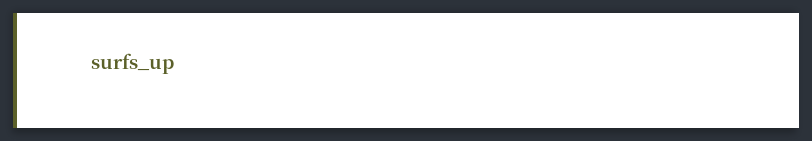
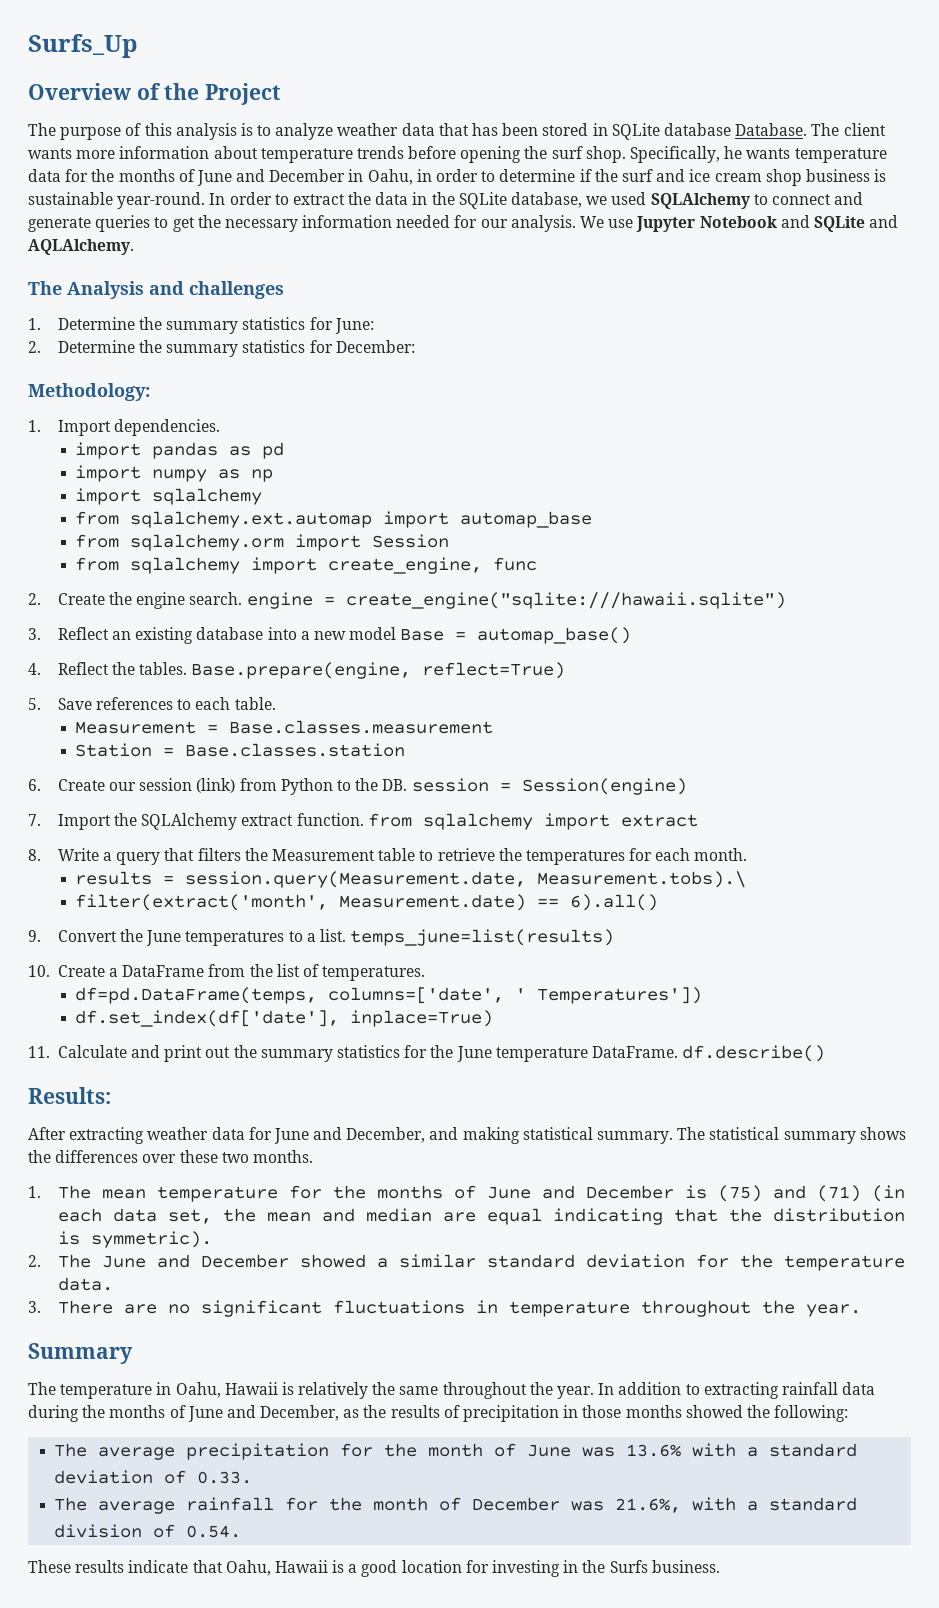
[91,53,174,74] surfs_up -> [28,34,137,58] [28,83,282,105] [28,123,886,140] [28,146,887,163] [28,169,887,186] [28,192,864,209] [28,215,899,232] [28,239,134,255] [28,281,284,299] [28,317,374,334] [28,340,415,357] [28,383,150,401] [28,419,221,436] [74,442,284,459] [74,465,273,482] [74,488,262,505] [74,511,592,528] [74,534,449,551] [74,557,537,574] [28,592,786,609] [28,627,632,644] [28,662,566,679] [28,697,276,710] [74,720,493,734] [74,743,405,757] [28,778,687,795] [28,813,698,830] [28,848,748,865] [74,871,746,888] [74,894,658,911] [28,929,615,946] [28,964,426,981] [74,987,702,1004] [74,1010,493,1027] [28,1045,826,1062] [28,1087,111,1104] [28,1127,906,1144] [28,1150,313,1163] [28,1185,905,1202] [57,1208,905,1225] [57,1231,212,1248] [28,1254,905,1271] [57,1277,113,1291] [28,1300,861,1317] [28,1343,133,1364] [28,1382,876,1399] [28,1405,849,1422] [54,1443,858,1460] [54,1470,253,1484] [54,1497,858,1514] [54,1524,242,1538] [28,1560,720,1577] Surfs_Up // Overview of the Project // The purpose of this analysis is to analyze weather data that has been stored in SQLite database Database. The client wants more information about temperature trends before opening the surf shop. Specifically, he wants temperature data for the months of June and December in Oahu, in order to determine if the surf and ice cream shop business is sustainable year-round. In order to extract the data in the SQLite database, we used SQLAlchemy to connect and generate queries to get the necessary information needed for our analysis. We use Jupyter Notebook and SQLite and AQLAlchemy. // The Analysis and challenges // 1. Determine the summary statistics for June: // 2. Determine the summary statistics for December: // Methodology: // 1. Import dependencies. // import pandas as pd // import numpy as np // import sqlalchemy // from sqlalchemy.ext.automap import automap_base // from sqlalchemy.orm import Session // from sqlalchemy import create_engine, func // 2. Create the engine search. engine = create_engine("sqlite:///hawaii.sqlite") // 3. Reflect an existing database into a new model Base = automap_base() // 4. Reflect the tables. Base.prepare(engine, reflect=True) // 5. Save references to each table. // Measurement = Base.classes.measurement // Station = Base.classes.station // 6. Create our session (link) from Python to the DB. session = Session(engine) // 7. Import the SQLAlchemy extract function. from sqlalchemy import extract // 8. Write a query that filters the Measurement table to retrieve the temperatures for each month. // results = session.query(Measurement.date, Measurement.tobs).\ // filter(extract('month', Measurement.date) == 6).all() // 9. Convert the June temperatures to a list. temps_june=list(results) // 10. Create a DataFrame from the list of temperatures. // df=pd.DataFrame(temps, columns=['date', ' Temperatures']) // df.set_index(df['date'], inplace=True) // 11. Calculate and print out the summary statistics for the June temperature DataFrame. df.describe() // Results: // After extracting weather data for June and December, and making statistical summary. The statistical summary shows the differences over these two months. // 1. The mean temperature for the months of June and December is (75) and (71) (in each data set, the mean and median are equal indicating that the distribution is symmetric). // 2. The June and December showed a similar standard deviation for the temperature data. // 3. There are no significant fluctuations in temperature throughout the year. // Summary // The temperature in Oahu, Hawaii is relatively the same throughout the year. In addition to extracting rainfall data during the months of June and December, as the results of precipitation in those months showed the following: // The average precipitation for the month of June was 13.6% with a standard deviation of 0.33. // The average rainfall for the month of December was 21.6%, with a standard division of 0.54. // These results indicate that Oahu, Hawaii is a good location for investing in the Surfs business.

